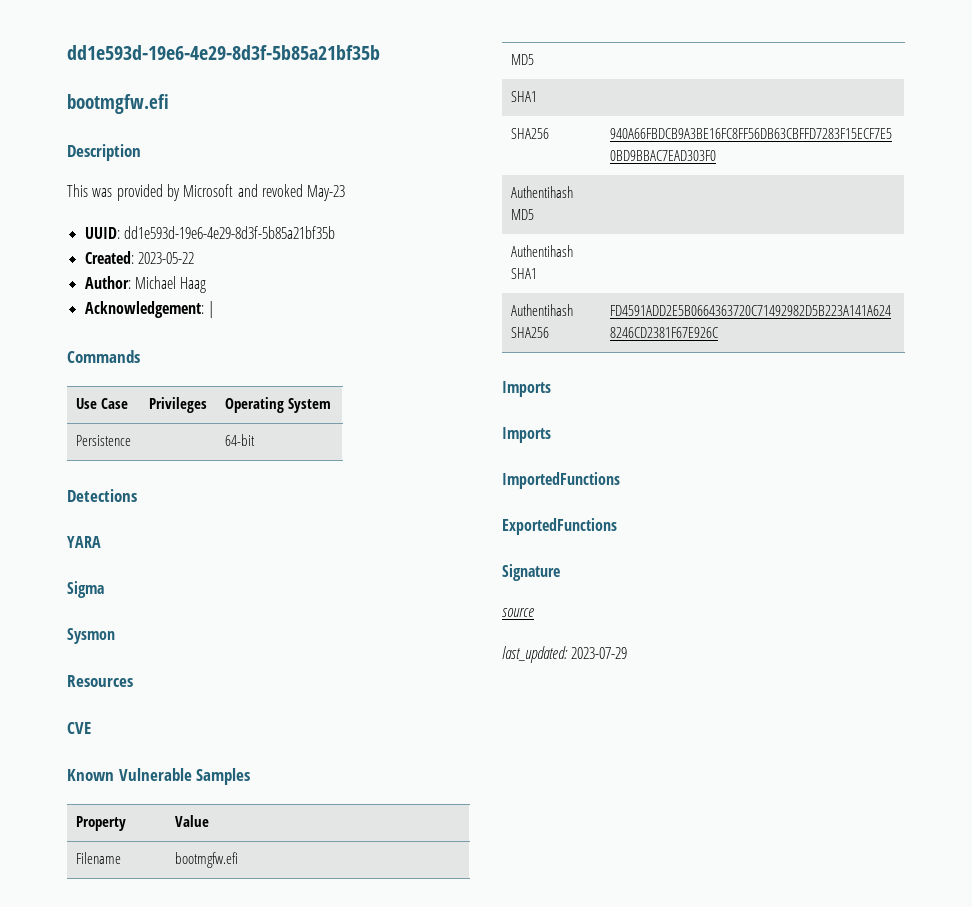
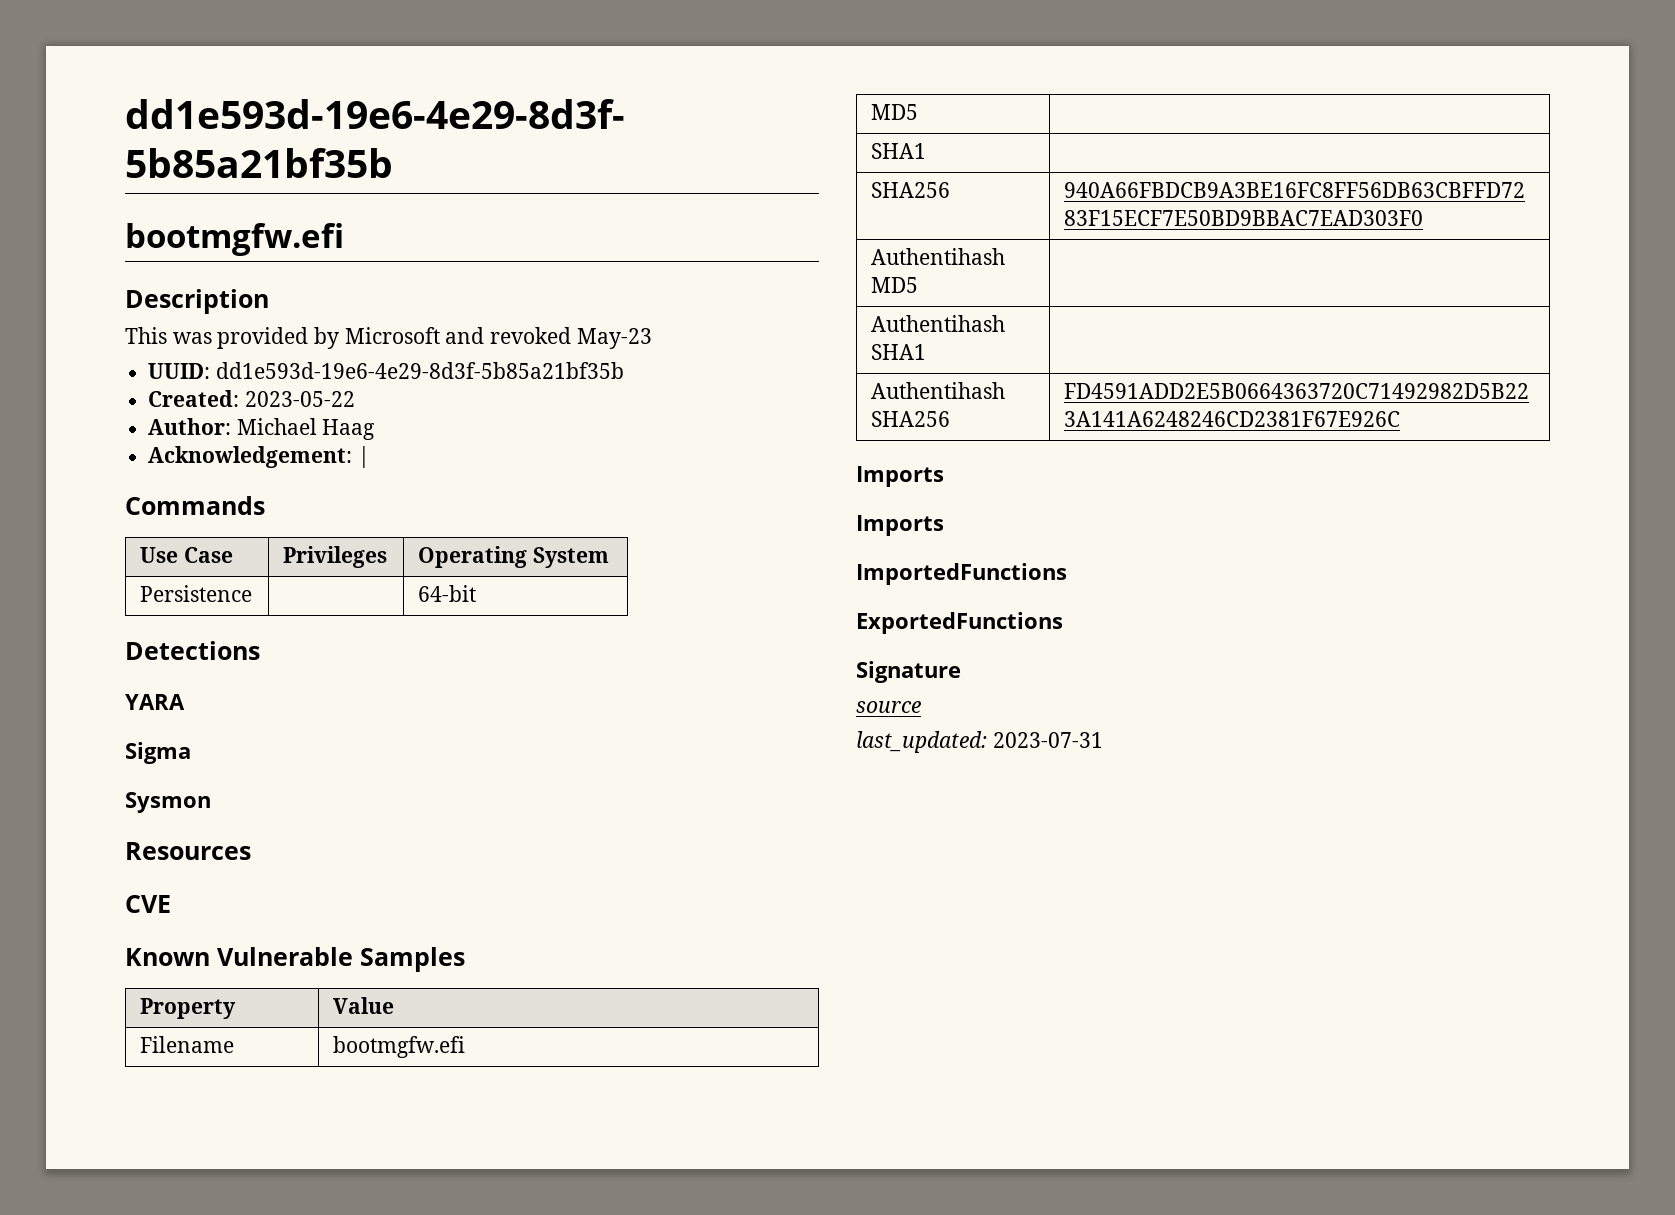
[571,647,628,659] 2023-07-29 -> [992,732,1103,748] 2023-07-31

